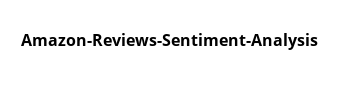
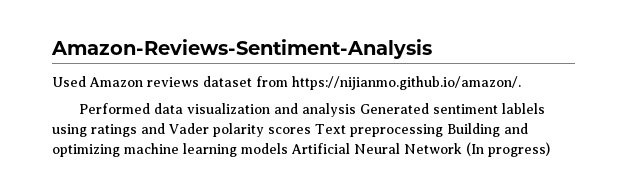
(318, 41) none -> [52,76,521,90] [78,103,545,117] [52,123,528,137] [52,142,550,157] // Used Amazon reviews dataset from https://nijianmo.github.io/amazon/. // Performed data visualization and analysis Generated sentiment lablels using ratings and Vader polarity scores Text preprocessing Building and optimizing machine learning models Artificial Neural Network (In progress)

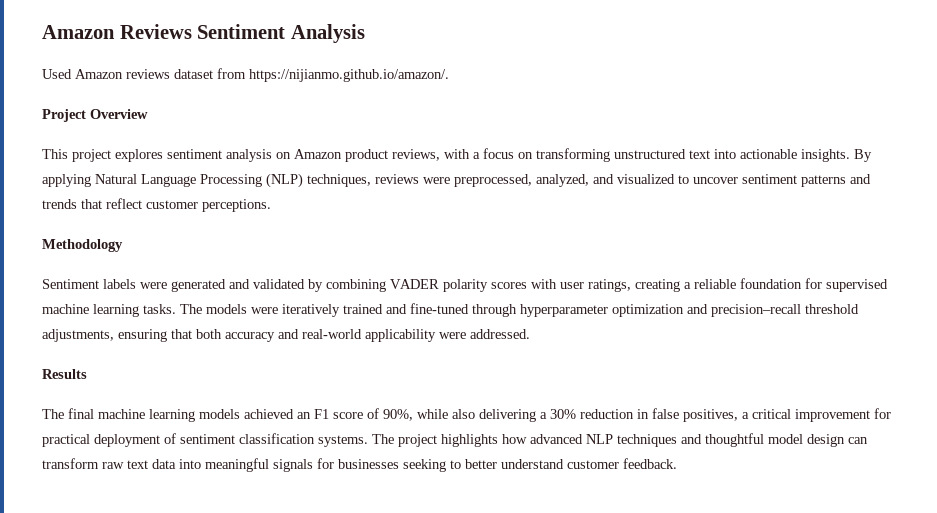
[51,39,432,59] Amazon-Reviews-Sentiment-Analysis -> [42,24,365,43] Amazon Reviews Sentiment Analysis
[78,103,545,117] [52,123,528,137] [52,142,550,157] Performed data visualization and analysis Generated sentiment lablels using ratings and Vader polarity scores Text preprocessing Building and optimizing machine learning models Artificial Neural Network (In progress) -> [42,109,148,122] [42,148,872,162] [42,173,871,188] [42,198,271,212] [42,239,123,252] [42,278,888,292] [42,303,859,317] [42,329,530,342] [42,369,87,379] [42,408,891,422] [42,433,868,447] [42,458,677,472] Project Overview // This project explores sentiment analysis on Amazon product reviews, with a focus on transforming unstructured text into actionable insights. By applying Natural Language Processing (NLP) techniques, reviews were preprocessed, analyzed, and visualized to uncover sentiment patterns and trends that reflect customer perceptions. // Methodology // Sentiment labels were generated and validated by combining VADER polarity scores with user ratings, creating a reliable foundation for supervised machine learning tasks. The models were iteratively trained and fine-tuned through hyperparameter optimization and precision–recall threshold adjustments, ensuring that both accuracy and real-world applicability were addressed. // Results // The final machine learning models achieved an F1 score of 90%, while also delivering a 30% reduction in false positives, a critical improvement for practical deployment of sentiment classification systems. The project highlights how advanced NLP techniques and thoughtful model design can transform raw text data into meaningful signals for businesses seeking to better understand customer feedback.

